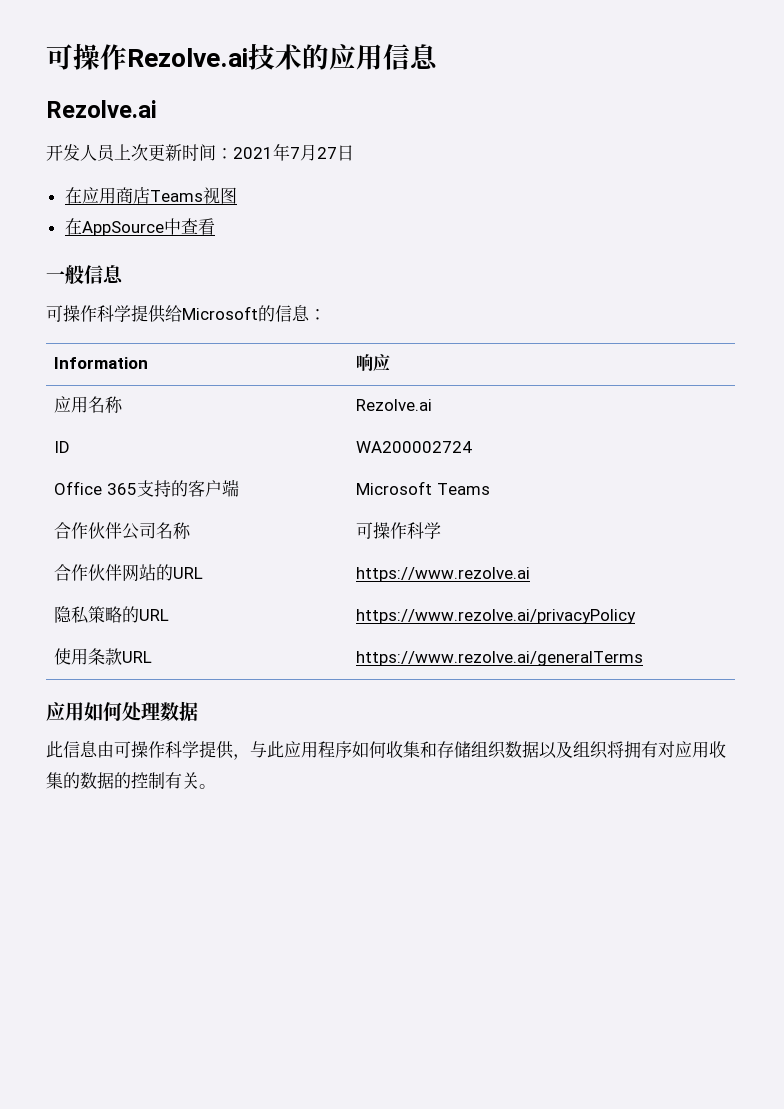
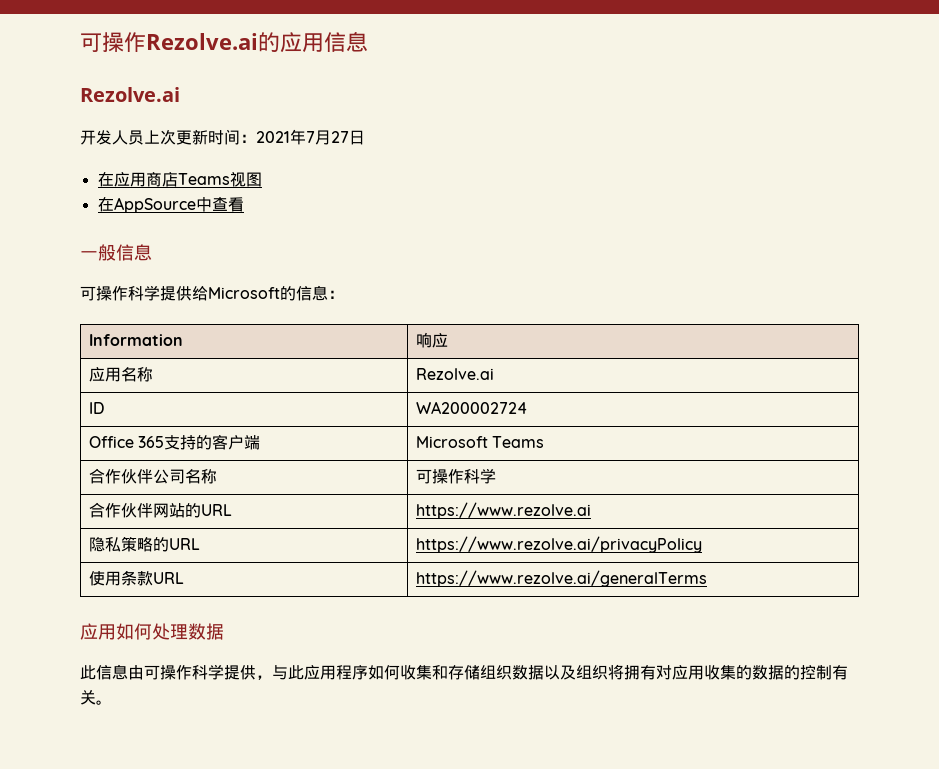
[248,43,302,70] 技术 -> (258, 41) none

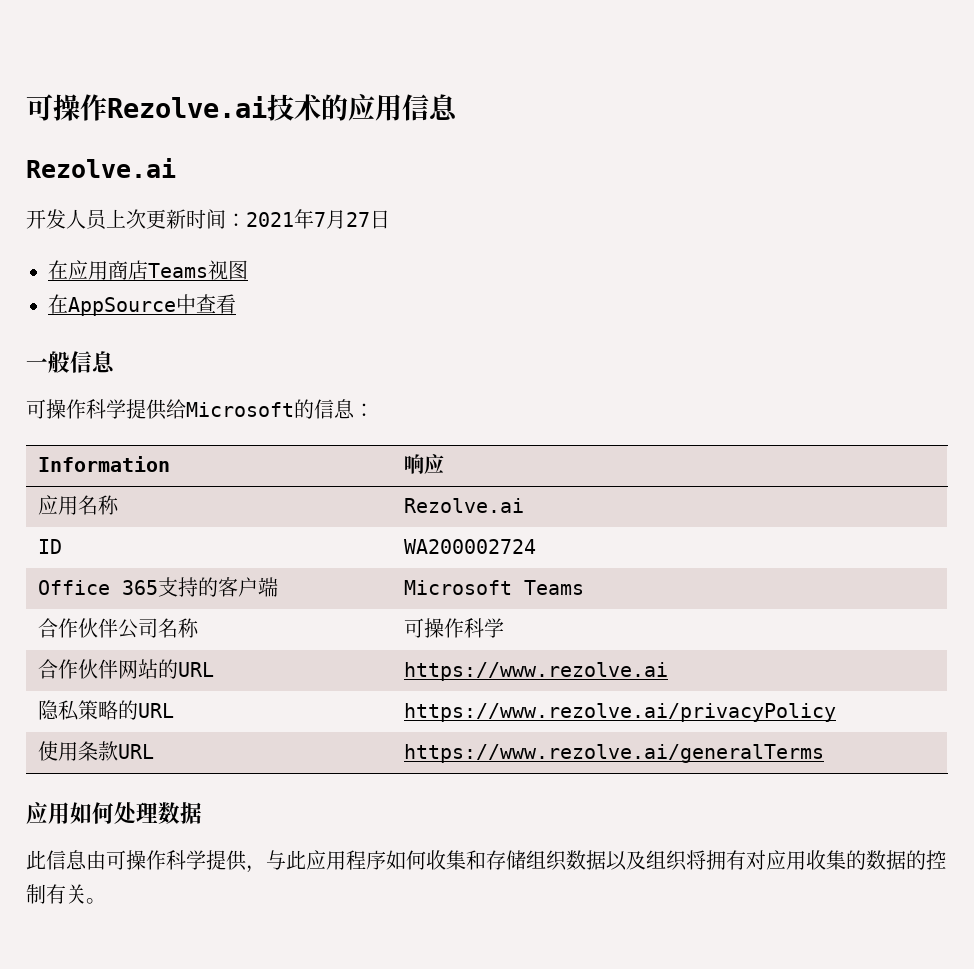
(258, 41) none -> [267,94,321,121] 技术

